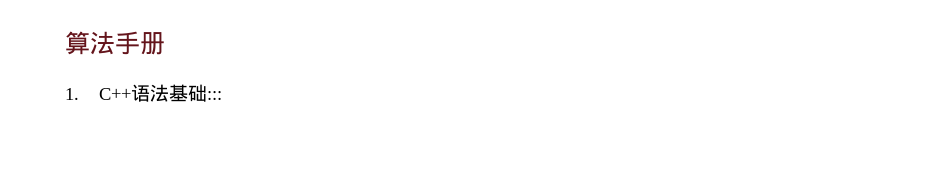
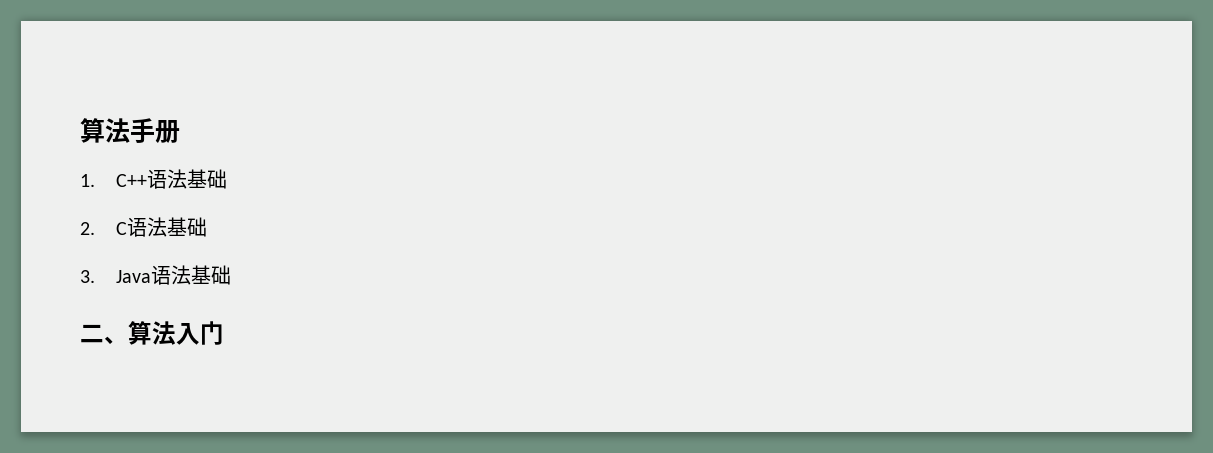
[207,91,223,100] ::: -> [80,217,207,237] [80,265,231,285] [80,321,224,345] // 2. C语法基础 // 3. Java语法基础 // 二、算法入门

